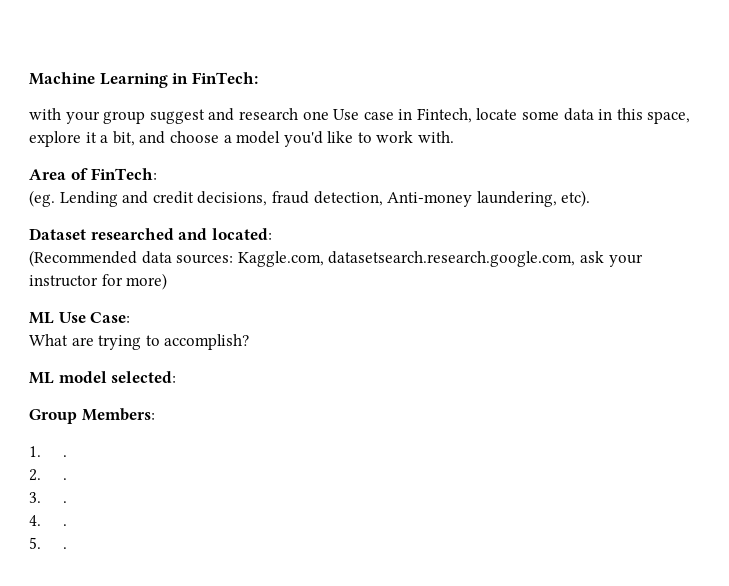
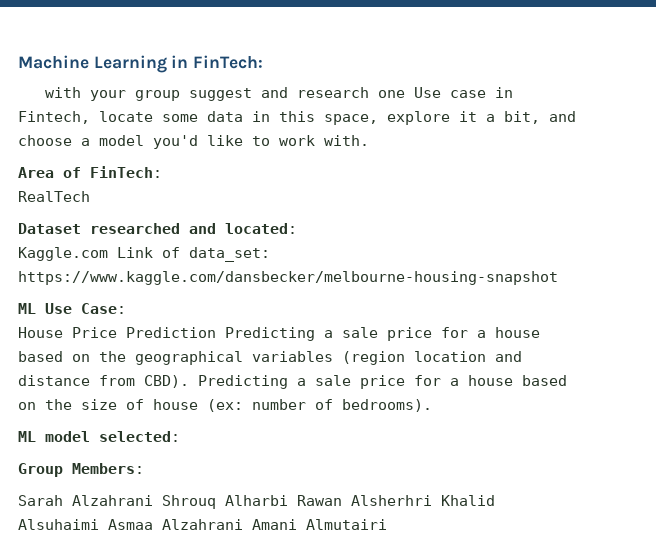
[29,190,591,207] [29,228,272,240] [29,250,643,267] [29,273,168,290] [29,312,131,324] [29,334,250,350] (eg. Lending and credit decisions, fraud detection, Anti-money laundering, etc). // Dataset researched and located: // (Recommended data sources: Kaggle.com, datasetsearch.research.google.com, ask your instructor for more) // ML Use Case: // What are trying to accomplish? -> [18,191,90,202] [18,223,297,234] [18,247,270,262] [18,271,558,285] [18,303,126,314] [18,327,540,341] [18,351,522,365] [18,375,567,389] [18,399,432,412] RealTech // Dataset researched and located: // Kaggle.com Link of data_set: https://www.kaggle.com/dansbecker/melbourne-housing-snapshot // ML Use Case: // House Price Prediction Predicting a sale price for a house based on the geographical variables (region location and distance from CBD). Predicting a sale price for a house based on the size of house (ex: number of bedrooms).
[29,446,67,457] [29,469,67,481] [29,492,67,503] [29,515,67,526] [29,537,67,549] 1. . // 2. . // 3. . // 4. . // 5. . -> [18,495,495,509] [18,519,387,530] Sarah Alzahrani Shrouq Alharbi Rawan Alsherhri Khalid Alsuhaimi Asmaa Alzahrani Amani Almutairi

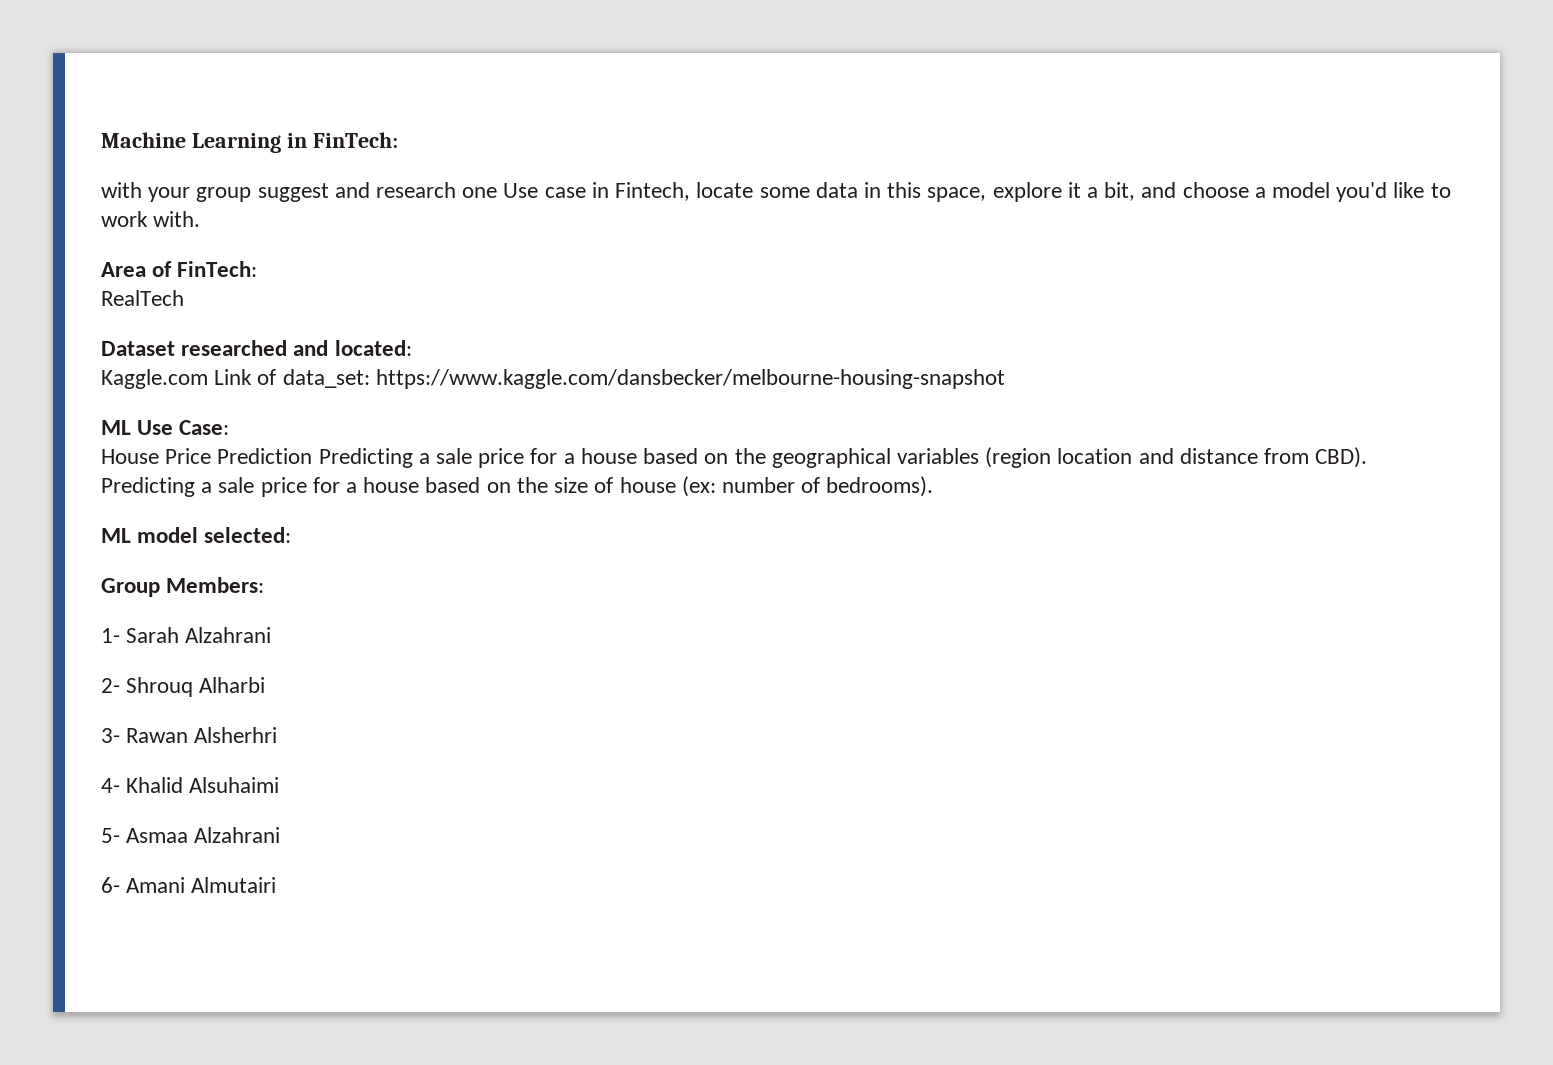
(144, 468) none -> [101,628,120,643] 1-
(153, 500) none -> [101,678,120,693] // 2-
(288, 500) none -> [101,728,120,743] // 3-
(432, 500) none -> [101,778,120,793] // 4-
(99, 524) none -> [101,828,120,843] // 5-
(243, 524) none -> [101,877,120,893] // 6-

